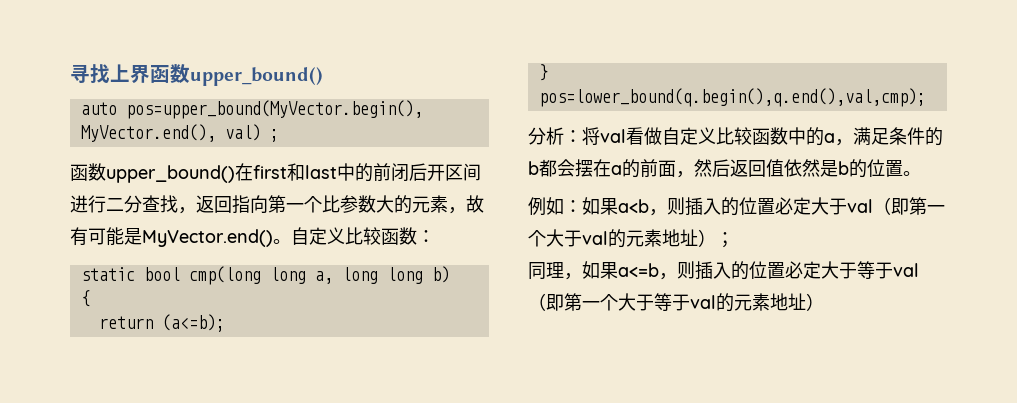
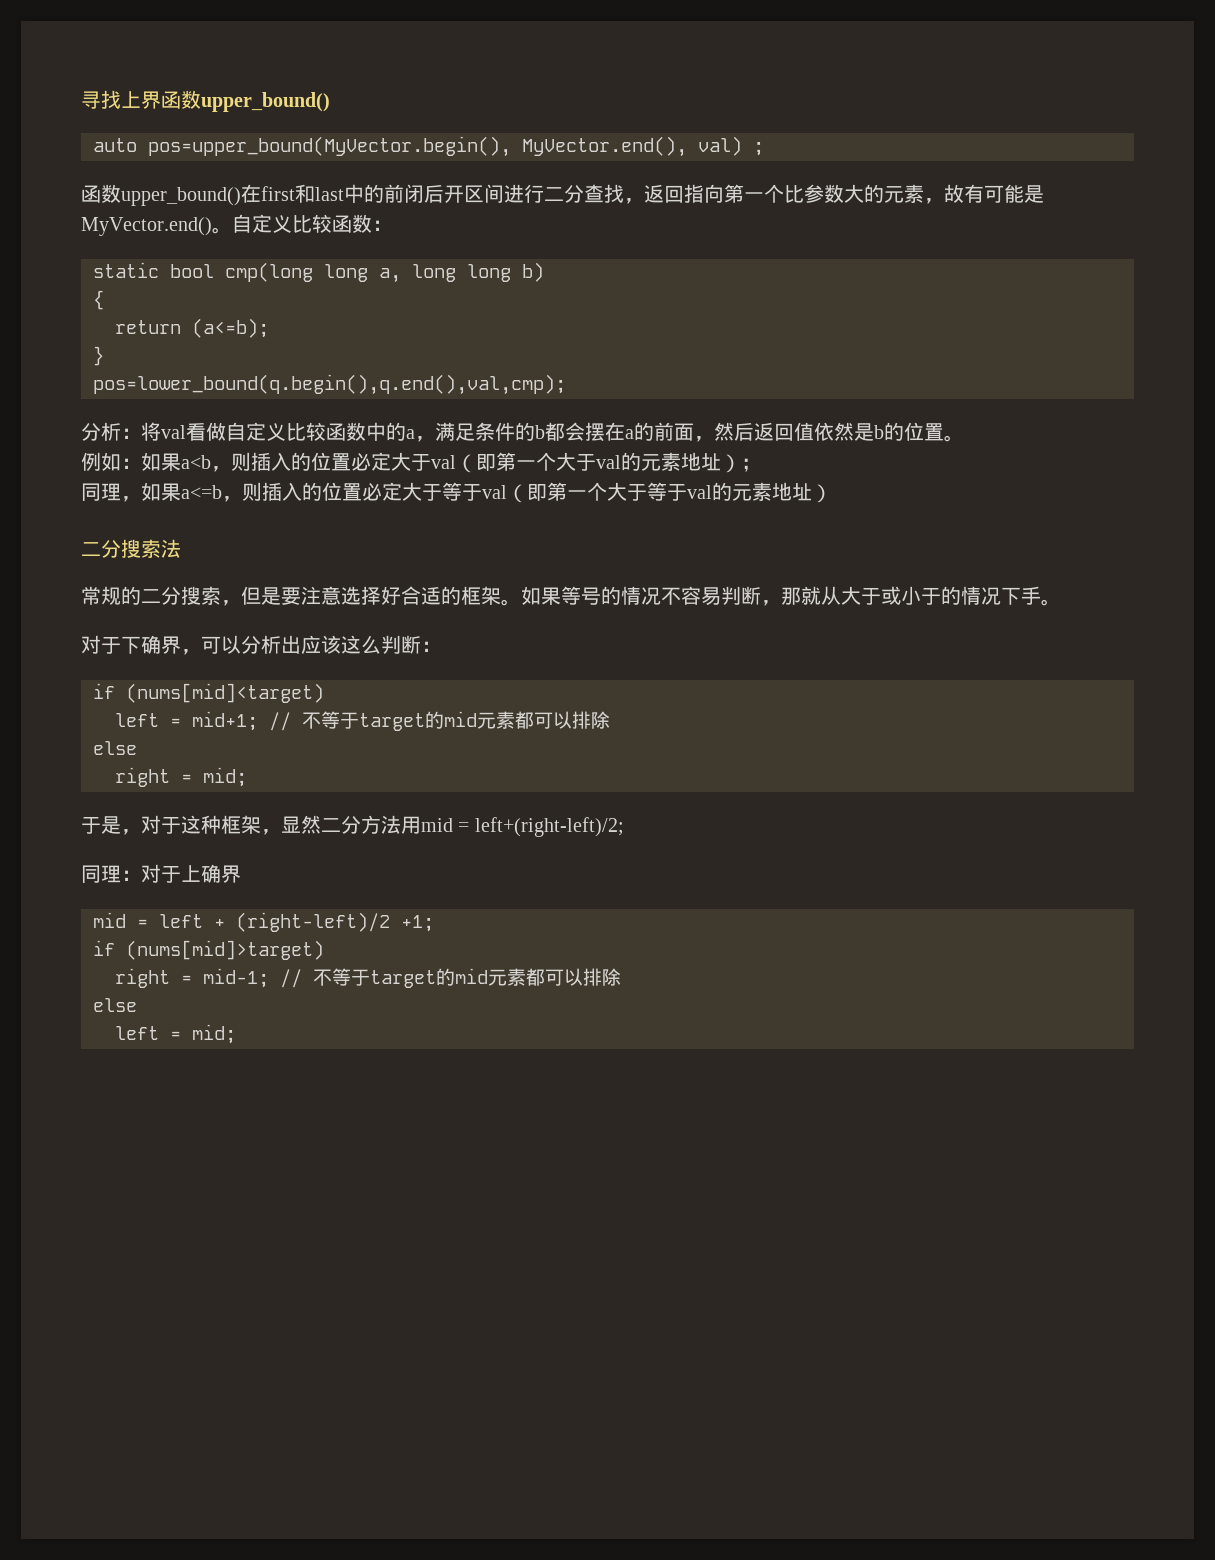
(824, 302) none -> [81,539,181,558] [81,586,1061,606] [81,635,441,655] [93,683,324,703] [115,711,610,731] [93,741,137,755] [115,767,247,787] [81,815,624,837] [81,864,241,883] [93,912,434,932] [93,940,324,960] [115,968,621,988] [93,998,137,1012] [115,1024,236,1044] // 二分搜索法 // 常规的二分搜索，但是要注意选择好合适的框架。如果等号的情况不容易判断，那就从大于或小于的情况下手。 // 对于下确界，可以分析出应该这么判断： // if (nums[mid]<target) // left = mid+1; // 不等于target的mid元素都可以排除 // else // right = mid; // 于是，对于这种框架，显然二分方法用mid = left+(right-left)/2; // 同理：对于上确界 // mid = left + (right-left)/2 +1; // if (nums[mid]>target) // right = mid-1; // 不等于target的mid元素都可以排除 // else // left = mid;

